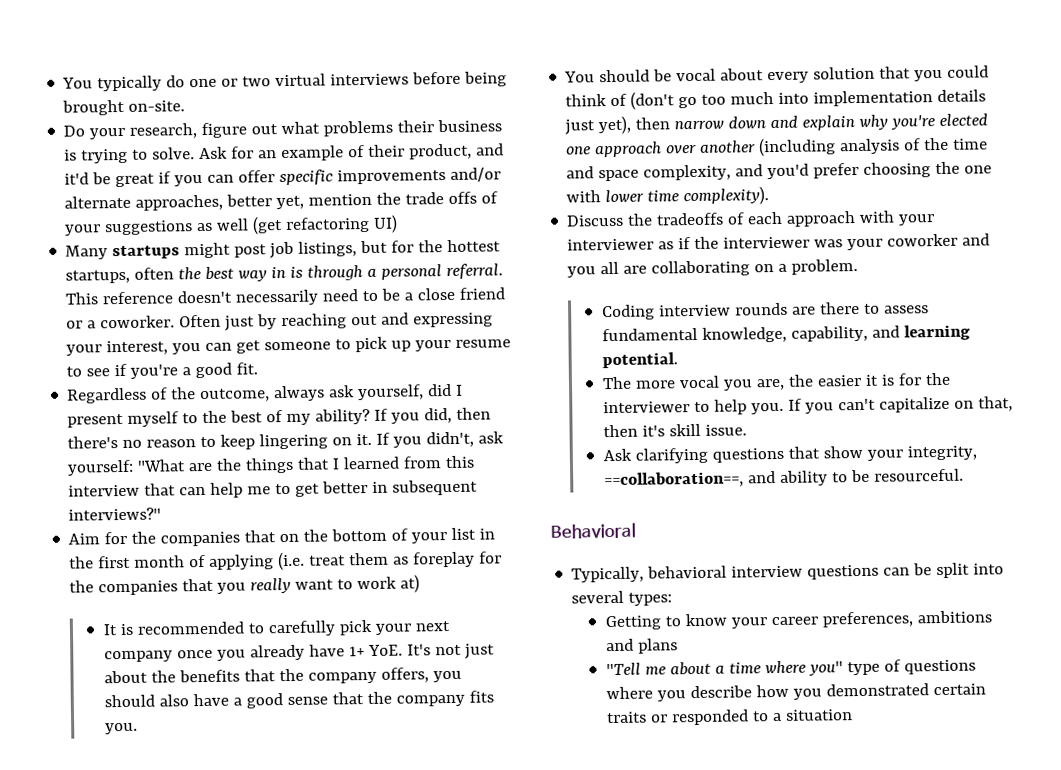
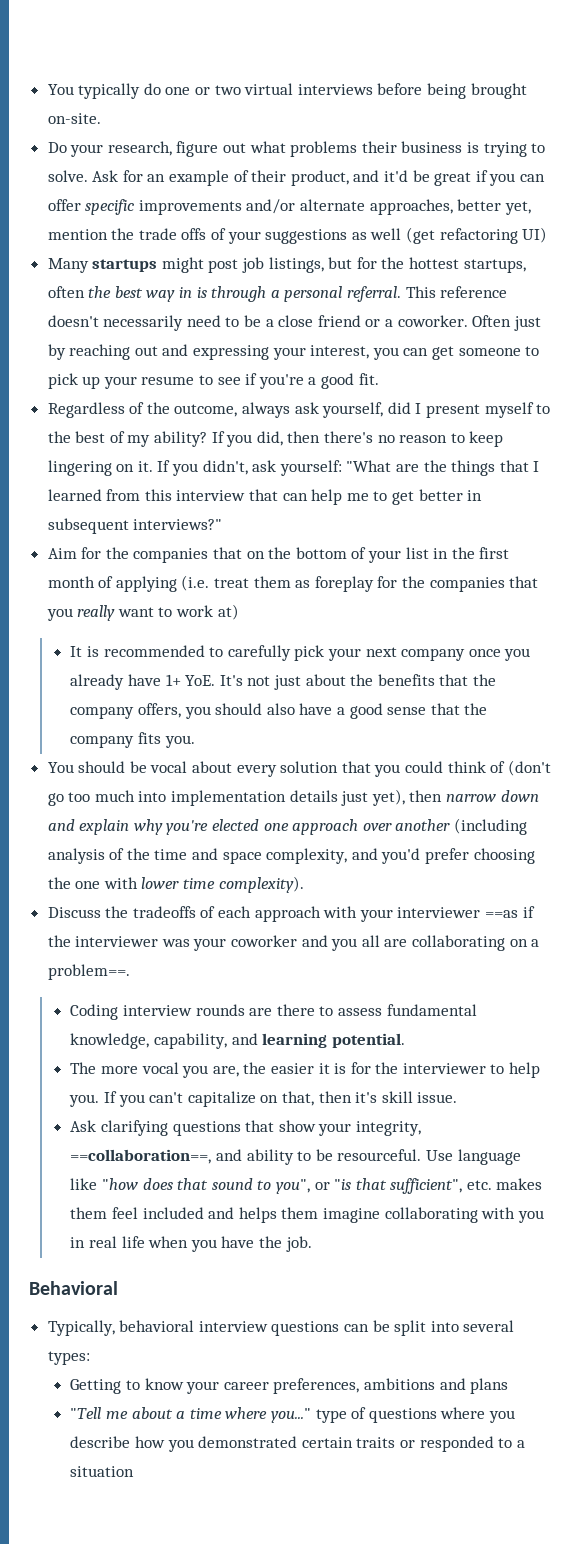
[658,241,675,250] as -> [485,910,519,918] ==as
[791,258,859,275] problem. -> [47,964,130,980] problem==.
(964, 475) none -> [425,1149,521,1165] [70,1178,543,1194] [70,1207,544,1223] [70,1236,312,1252] Use language like "how does that sound to you", or "is that sufficient", etc. makes them feel included and helps them imagine collaborating with you in real life when you have the job.
[807,661,843,676] you" -> [270,1408,311,1423] you..."

